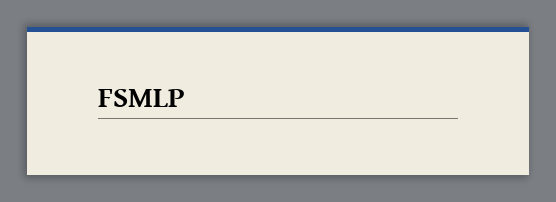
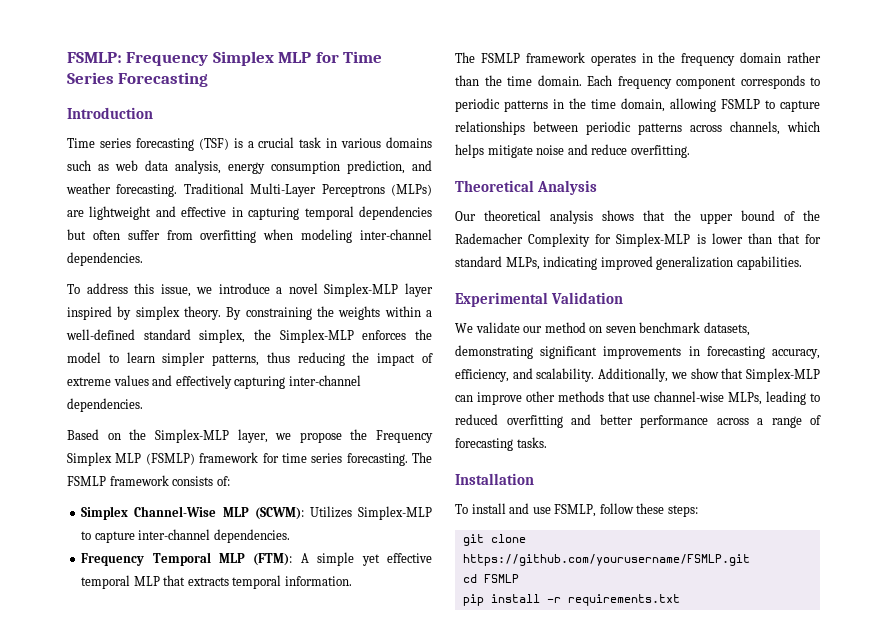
[98,89,185,107] FSMLP -> [67,51,383,66] [67,72,209,87] [67,107,153,119] [67,137,432,151] [67,160,432,174] [66,183,432,197] [67,206,432,220] [67,229,432,243] [67,252,143,266] [67,283,434,297] [67,306,432,320] [66,329,432,343] [67,352,433,366] [67,375,361,389] [67,398,143,412] [67,429,433,443] [67,452,432,466] [67,475,230,486] [81,506,432,520] [81,529,290,543] [81,552,433,566] [81,575,352,589] [455,52,821,66] [455,75,820,89] [455,98,820,112] [455,121,820,135] [455,144,690,158] [455,180,598,195] [455,210,820,224] [455,233,821,247] [455,256,802,270] [455,292,624,307] [455,322,750,336] [455,345,820,359] [455,368,820,382] [455,391,820,405] [455,414,821,428] [455,437,547,451] [455,473,534,485] [455,503,698,517] [462,534,526,546] [462,554,750,566] [462,574,519,583] [462,594,680,606] FSMLP: Frequency Simplex MLP for Time Series Forecasting // Introduction // Time series forecasting (TSF) is a crucial task in various domains such as web data analysis, energy consumption prediction, and weather forecasting. Traditional Multi-Layer Perceptrons (MLPs) are lightweight and effective in capturing temporal dependencies but often suffer from overfitting when modeling inter-channel dependencies. // To address this issue, we introduce a novel Simplex-MLP layer inspired by simplex theory. By constraining the weights within a well-defined standard simplex, the Simplex-MLP enforces the model to learn simpler patterns, thus reducing the impact of extreme values and effectively capturing inter-channel dependencies. // Based on the Simplex-MLP layer, we propose the Frequency Simplex MLP (FSMLP) framework for time series forecasting. The FSMLP framework consists of: // Simplex Channel-Wise MLP (SCWM): Utilizes Simplex-MLP to capture inter-channel dependencies. // Frequency Temporal MLP (FTM): A simple yet effective temporal MLP that extracts temporal information. // The FSMLP framework operates in the frequency domain rather than the time domain. Each frequency component corresponds to periodic patterns in the time domain, allowing FSMLP to capture relationships between periodic patterns across channels, which helps mitigate noise and reduce overfitting. // Theoretical Analysis // Our theoretical analysis shows that the upper bound of the Rademacher Complexity for Simplex-MLP is lower than that for standard MLPs, indicating improved generalization capabilities. // Experimental Validation // We validate our method on seven benchmark datasets, demonstrating significant improvements in forecasting accuracy, efficiency, and scalability. Additionally, we show that Simplex-MLP can improve other methods that use channel-wise MLPs, leading to reduced overfitting and better performance across a range of forecasting tasks. // Installation // To install and use FSMLP, follow these steps: // git clone https://github.com/yourusername/FSMLP.git // cd FSMLP // pip install -r requirements.txt

